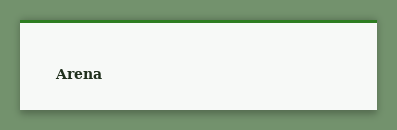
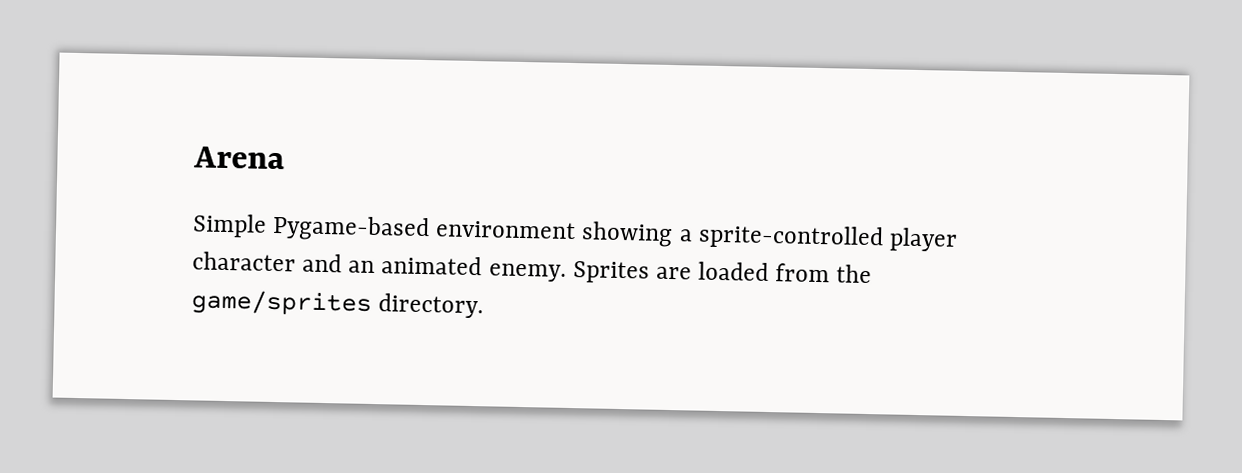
(102, 74) none -> [192,213,958,252] [192,251,873,284] [191,289,485,319] // Simple Pygame-based environment showing a sprite-controlled player character and an animated enemy. Sprites are loaded from the game/sprites directory.

